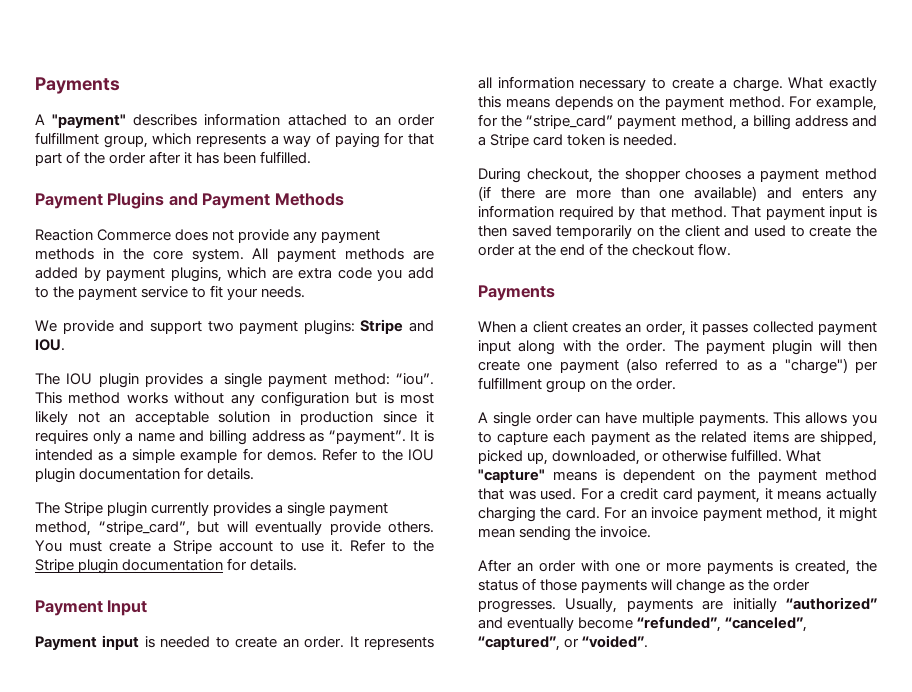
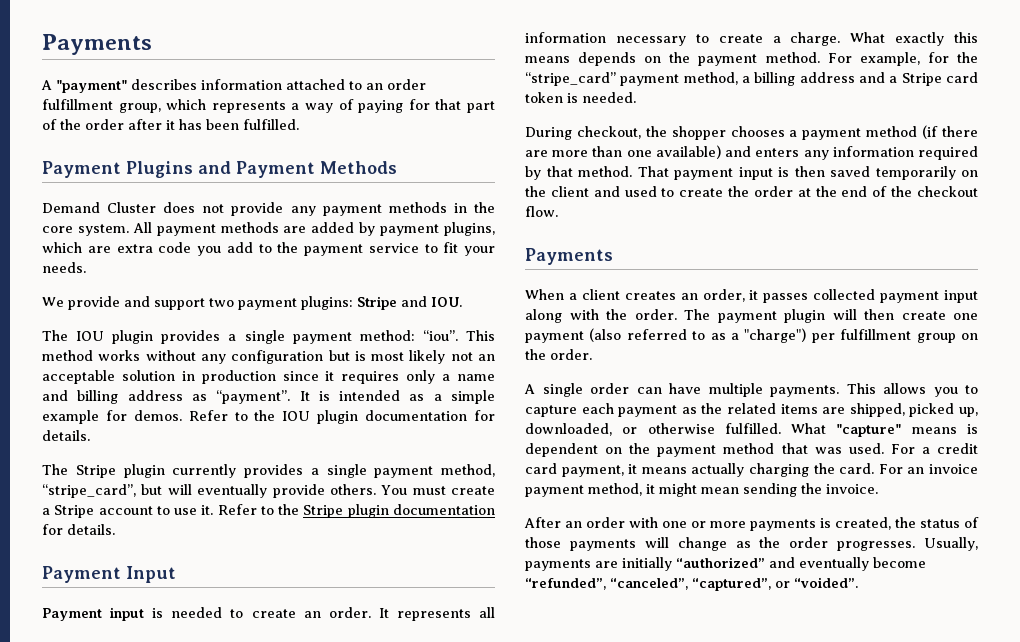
[35,229,172,241] Reaction Commerce -> [42,202,157,213] Demand Cluster

